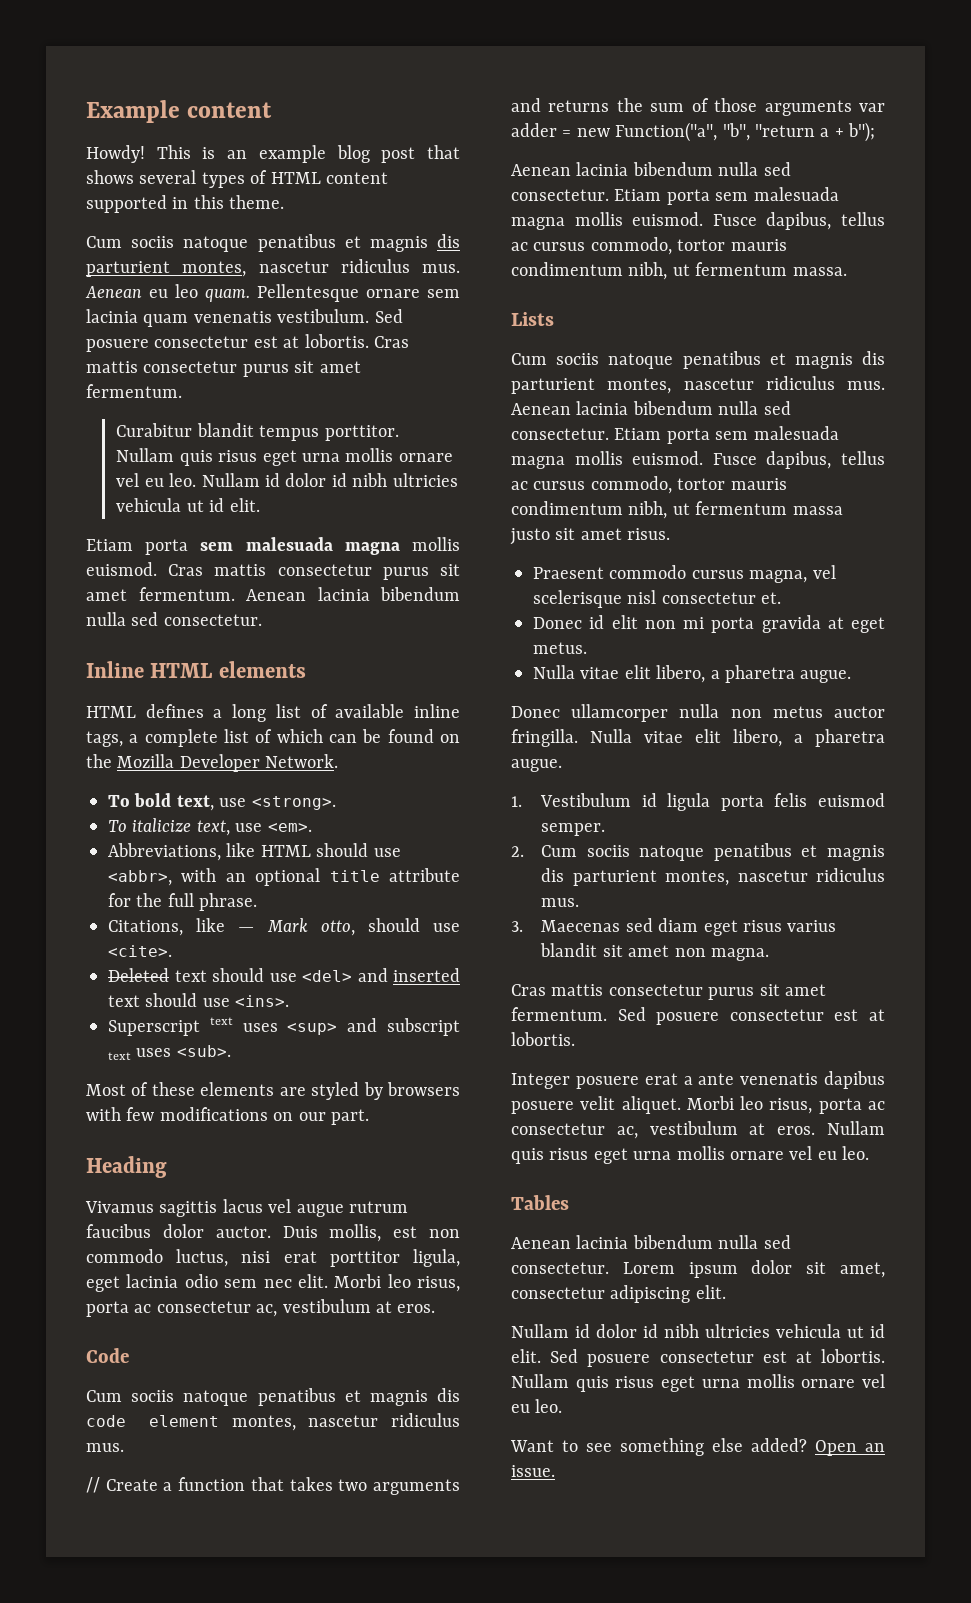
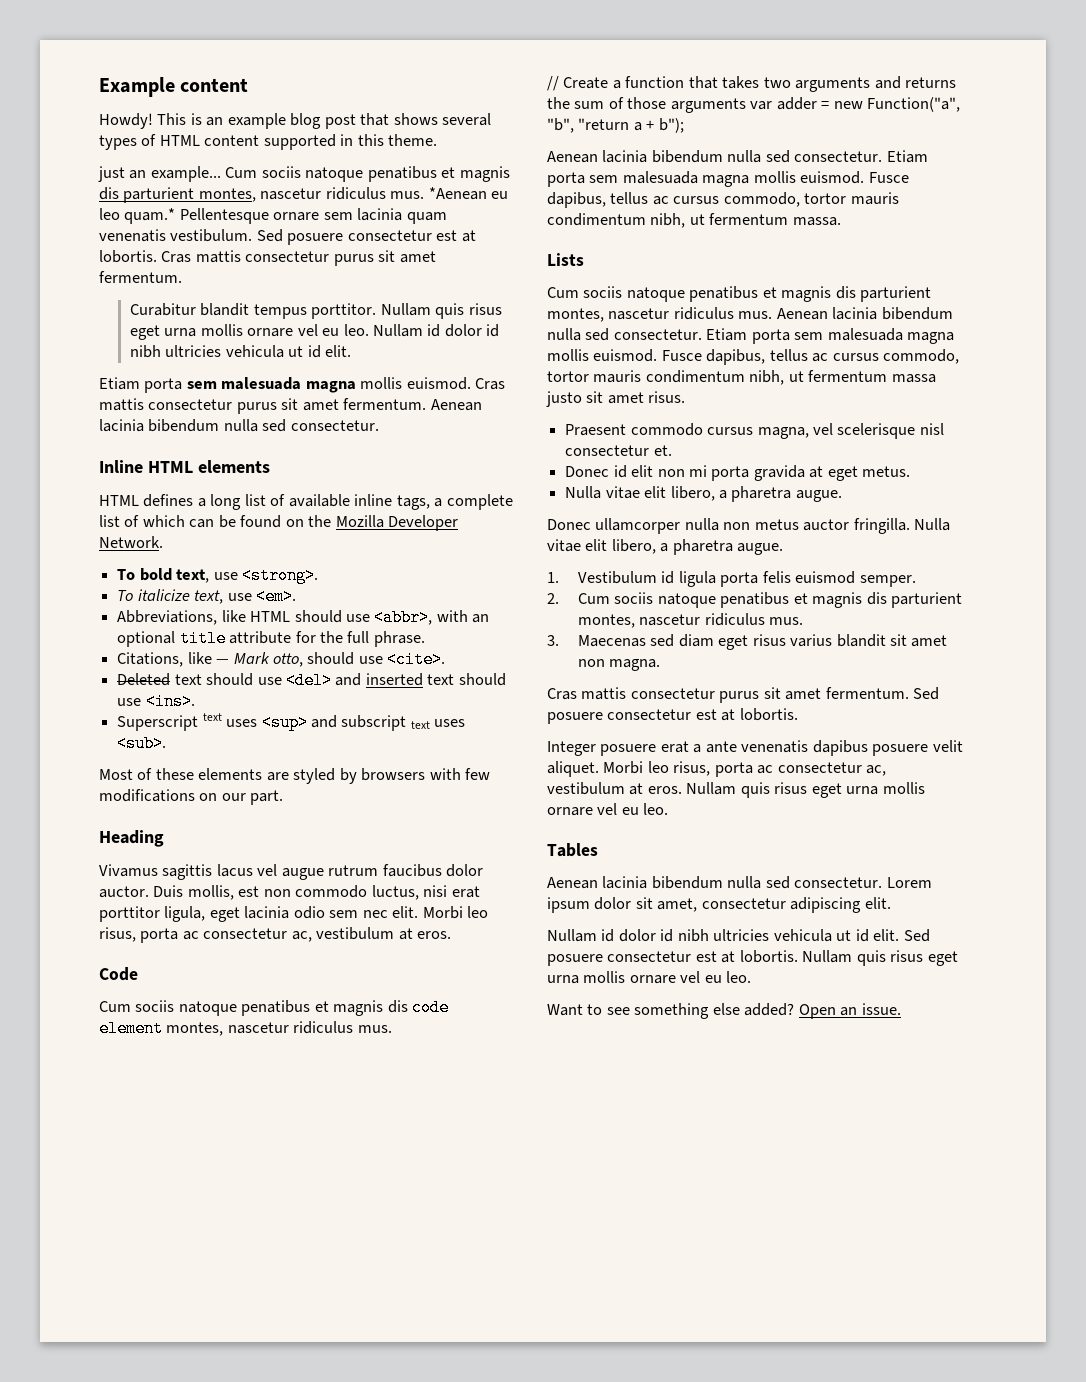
(285, 202) none -> [98,166,221,182] just an example...
[85,286,142,298] Aenean -> [428,187,487,200] *Aenean
[205,288,250,302] quam. -> [124,208,176,224] quam.*

